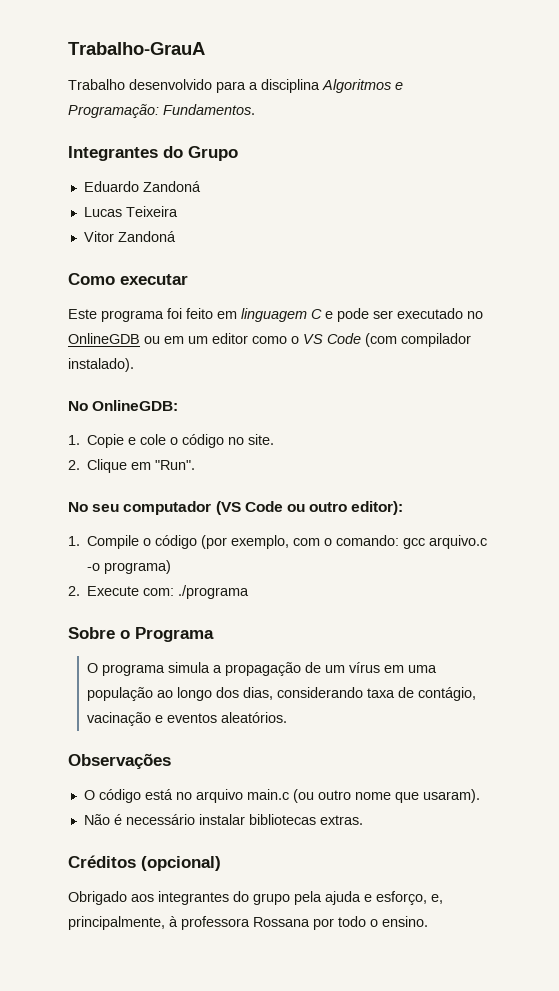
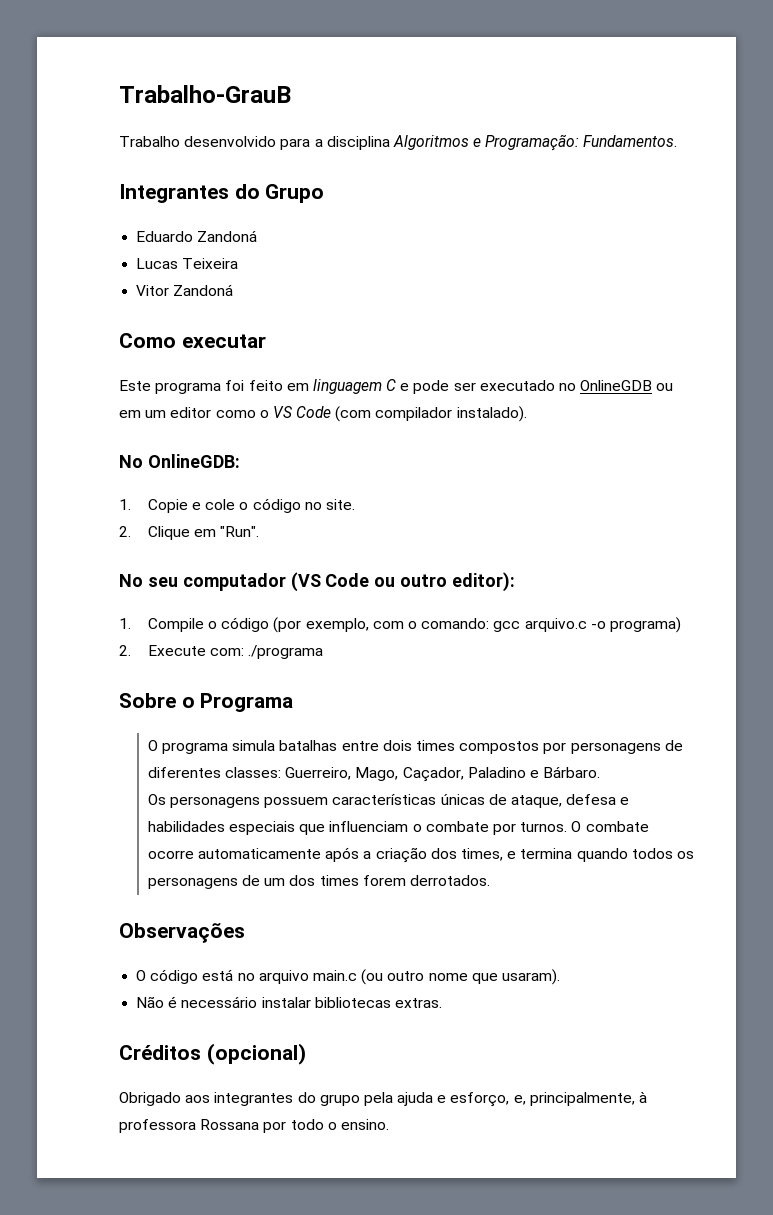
[68,42,205,55] Trabalho-GrauA -> [119,85,291,103] Trabalho-GrauB
[212,662,437,676] [86,687,476,701] [86,712,287,726] a propagação de um vírus em uma população ao longo dos dias, considerando taxa de contágio, vacinação e eventos aleatórios. -> [279,740,683,754] [147,766,601,782] [147,794,630,808] [147,821,649,835] [147,847,694,863] [147,875,490,889] batalhas entre dois times compostos por personagens de diferentes classes: Guerreiro, Mago, Caçador, Paladino e Bárbaro. // Os personagens possuem características únicas de ataque, defesa e habilidades especiais que influenciam o combate por turnos. O combate ocorre automaticamente após a criação dos times, e termina quando todos os personagens de um dos times forem derrotados.

